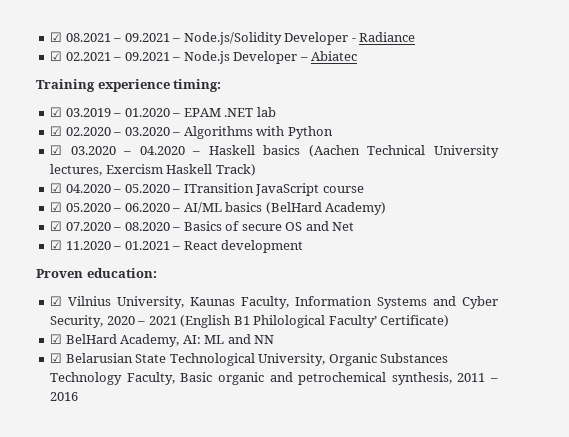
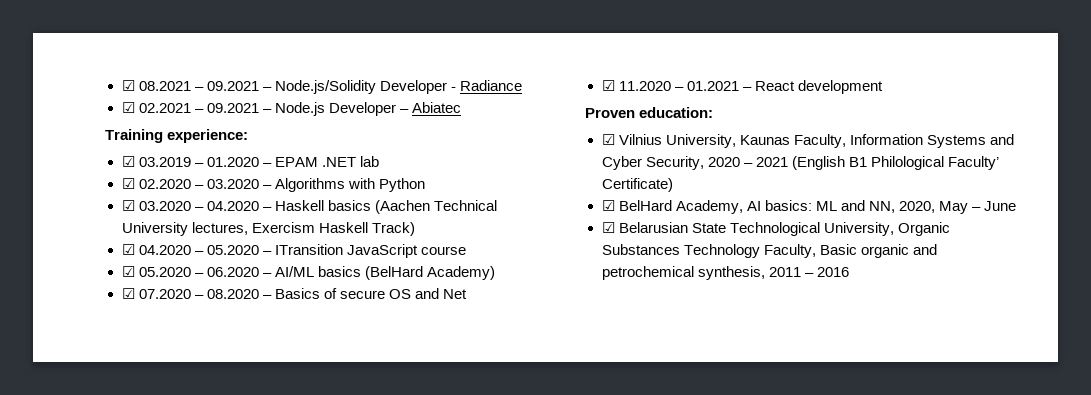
[97,79,222,92] experience timing: -> [167,129,249,143] experience:
[182,334,275,344] AI: ML and NN -> [746,200,1017,214] AI basics: ML and NN, 2020, May – June

